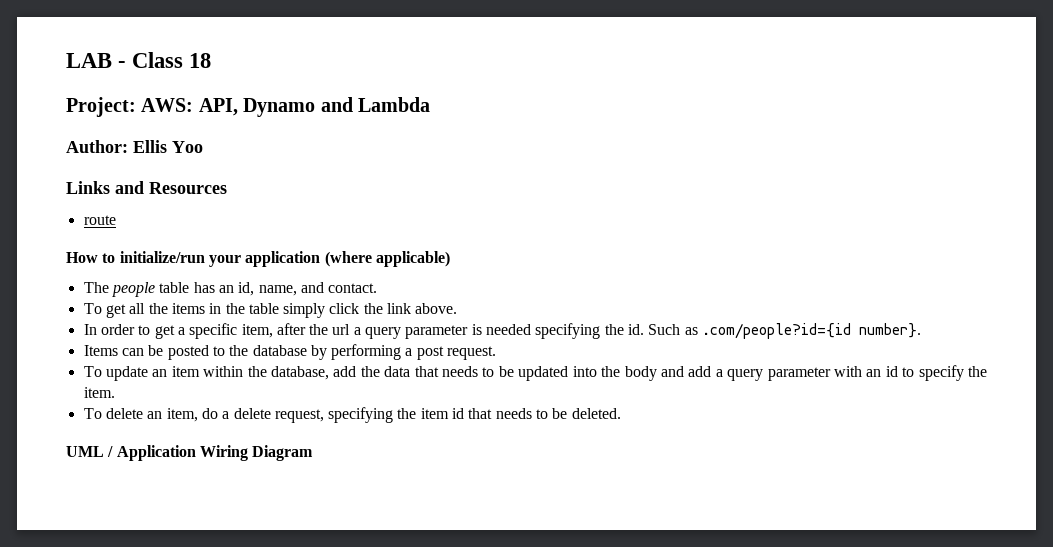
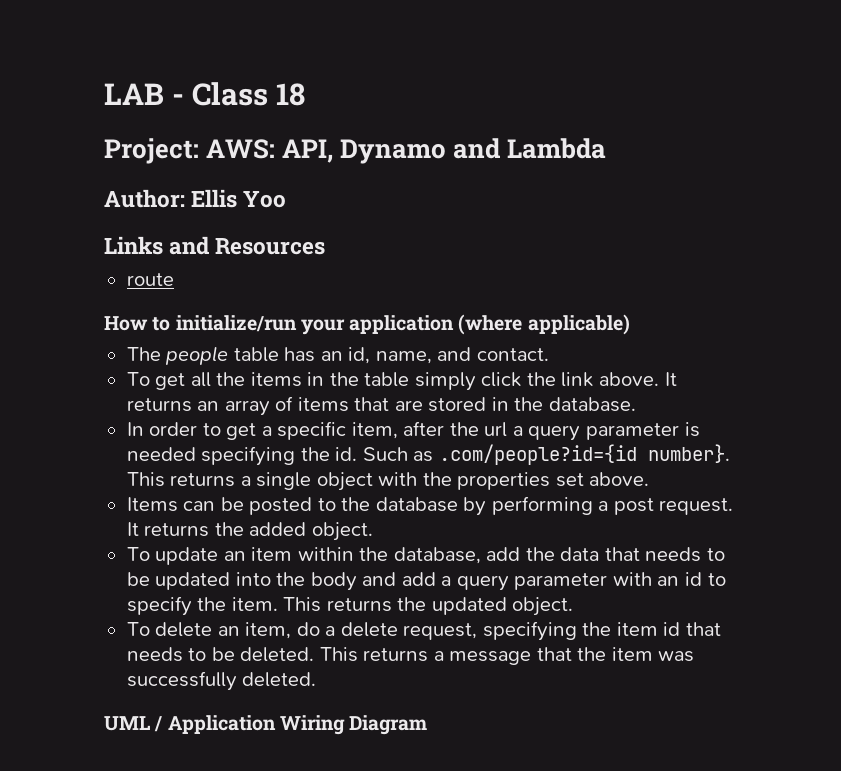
(458, 308) none -> [664,372,677,386] [126,396,636,416] It returns an array of items that are stored in the database.
(922, 330) none -> [126,472,650,491] This returns a single object with the properties set above.
(497, 353) none -> [126,522,373,541] It returns the added object.
(115, 392) none -> [283,597,574,616] This returns the updated object.
(621, 413) none -> [319,647,695,665] [126,671,317,691] This returns a message that the item was successfully deleted.

